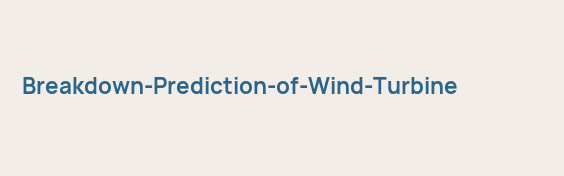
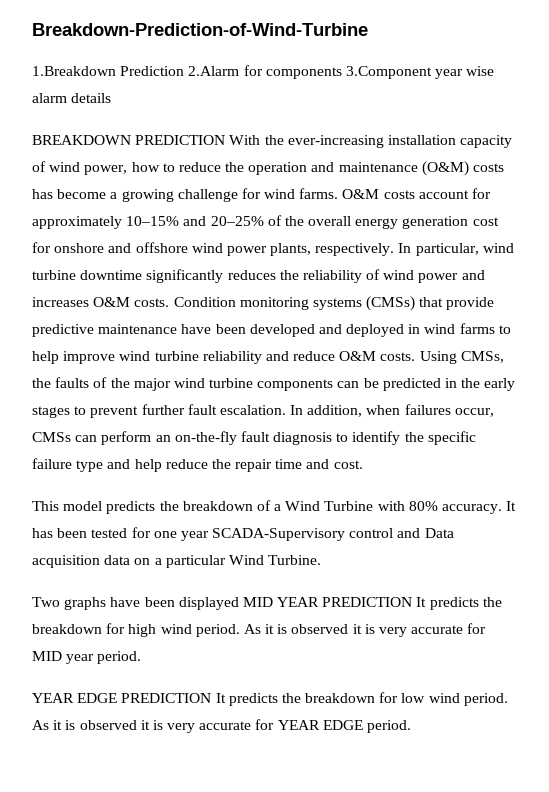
(458, 85) none -> [32,65,495,79] [32,93,112,103] [32,135,513,148] [32,161,505,176] [32,188,492,202] [32,215,499,229] [32,242,514,256] [32,269,485,283] [32,296,495,311] [32,323,511,337] [32,351,504,364] [32,377,516,391] [32,404,494,418] [32,431,476,445] [32,458,363,472] [32,500,517,514] [32,527,454,541] [32,555,322,568] [32,597,502,610] [32,623,487,637] [32,651,142,664] [32,692,508,706] [32,719,412,733] // 1.Breakdown Prediction 2.Alarm for components 3.Component year wise alarm details // BREAKDOWN PREDICTION With the ever-increasing installation capacity of wind power, how to reduce the operation and maintenance (O&M) costs has become a growing challenge for wind farms. O&M costs account for approximately 10–15% and 20–25% of the overall energy generation cost for onshore and offshore wind power plants, respectively. In particular, wind turbine downtime significantly reduces the reliability of wind power and increases O&M costs. Condition monitoring systems (CMSs) that provide predictive maintenance have been developed and deployed in wind farms to help improve wind turbine reliability and reduce O&M costs. Using CMSs, the faults of the major wind turbine components can be predicted in the early stages to prevent further fault escalation. In addition, when failures occur, CMSs can perform an on-the-fly fault diagnosis to identify the specific failure type and help reduce the repair time and cost. // This model predicts the breakdown of a Wind Turbine with 80% accuracy. It has been tested for one year SCADA-Supervisory control and Data acquisition data on a particular Wind Turbine. // Two graphs have been displayed MID YEAR PREDICTION It predicts the breakdown for high wind period. As it is observed it is very accurate for MID year period. // YEAR EDGE PREDICTION It predicts the breakdown for low wind period. As it is observed it is very accurate for YEAR EDGE period.

